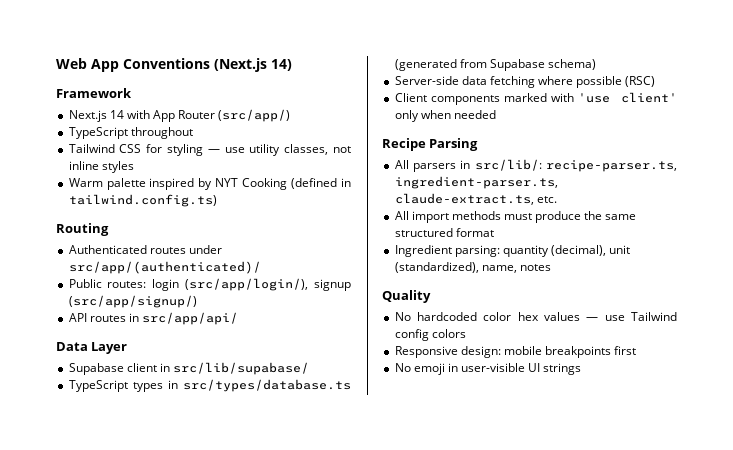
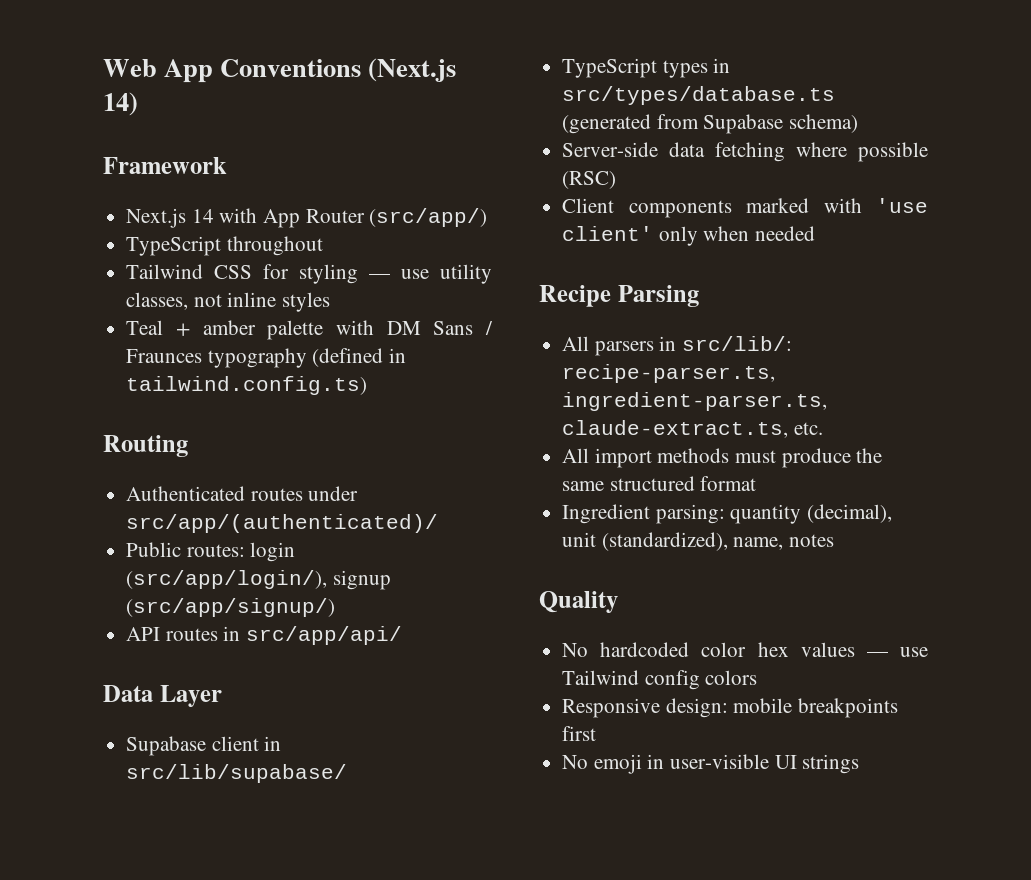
[68,178,288,190] Warm palette inspired by NYT Cooking -> [126,320,493,340] [126,348,307,368] Teal + amber palette with DM Sans / Fraunces typography

